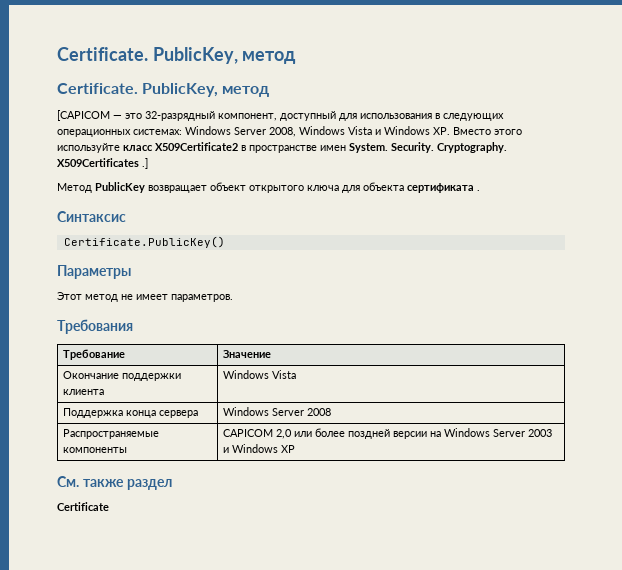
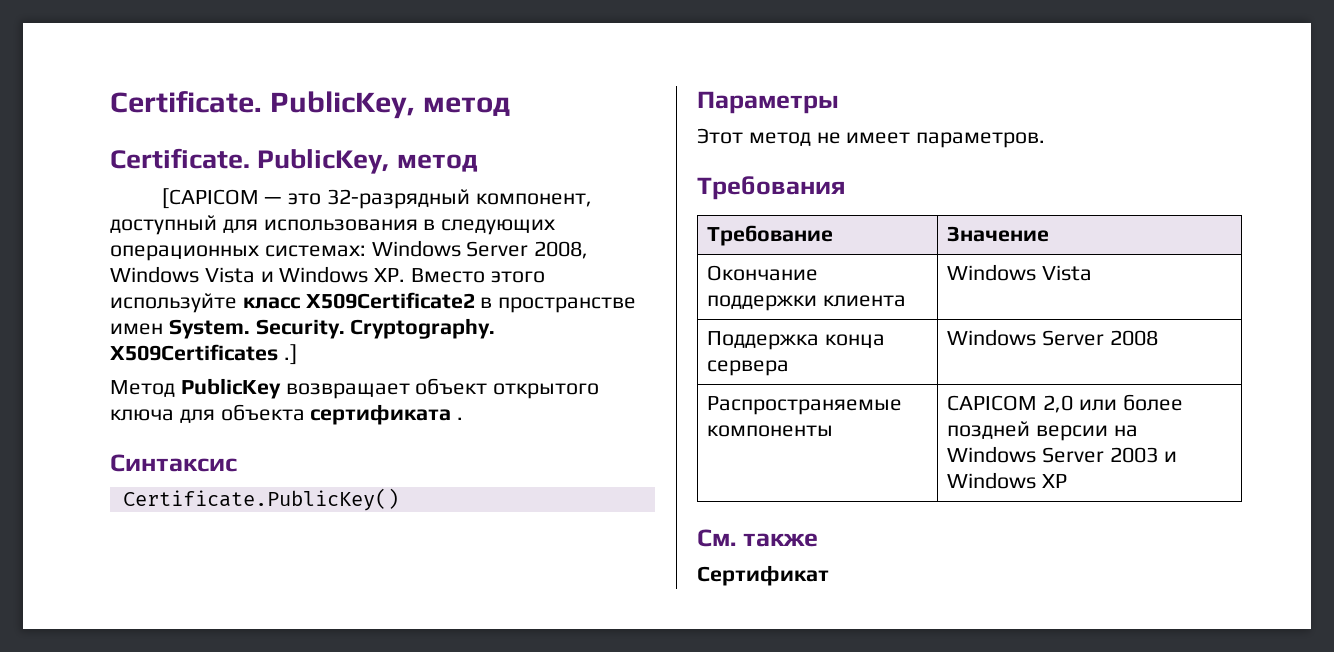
[126,479,172,490] [57,502,109,511] раздел // Certificate -> [697,565,829,586] // Сертификат

